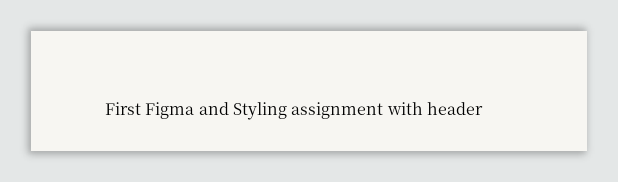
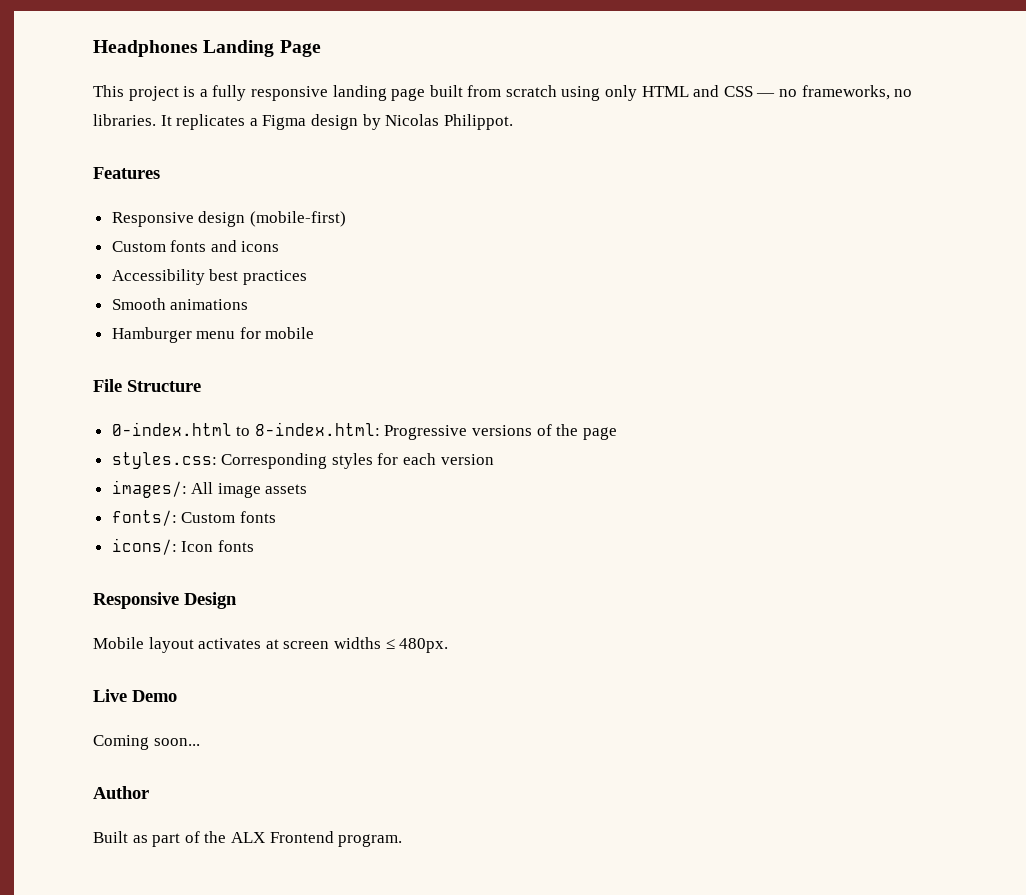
[105,102,483,120] First Figma and Styling assignment with header -> [93,40,321,57] [93,85,913,101] [93,114,513,130] [93,167,160,179] [111,211,346,227] [111,240,280,252] [111,269,307,285] [111,298,249,310] [111,327,315,343] [93,379,201,392] [111,422,617,440] [111,452,494,469] [111,480,308,498] [111,510,276,526] [111,538,254,555] [93,592,237,609] [93,637,449,653] [93,689,177,702] [93,735,200,750] [93,786,149,799] [93,831,403,847] Headphones Landing Page // This project is a fully responsive landing page built from scratch using only HTML and CSS — no frameworks, no libraries. It replicates a Figma design by Nicolas Philippot. // Features // Responsive design (mobile-first) // Custom fonts and icons // Accessibility best practices // Smooth animations // Hamburger menu for mobile // File Structure // 0-index.html to 8-index.html: Progressive versions of the page // styles.css: Corresponding styles for each version // images/: All image assets // fonts/: Custom fonts // icons/: Icon fonts // Responsive Design // Mobile layout activates at screen widths ≤ 480px. // Live Demo // Coming soon... // Author // Built as part of the ALX Frontend program.

